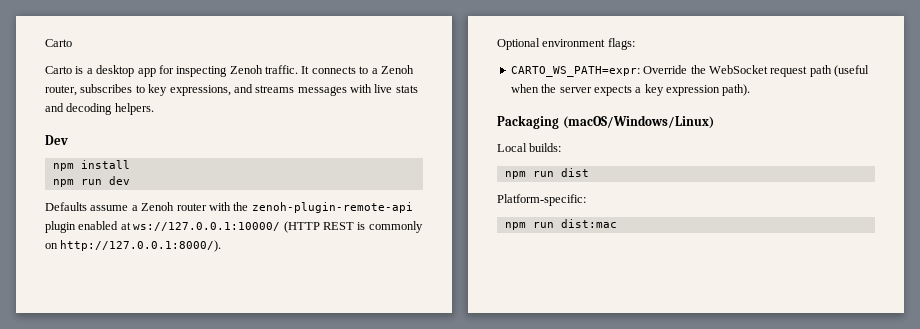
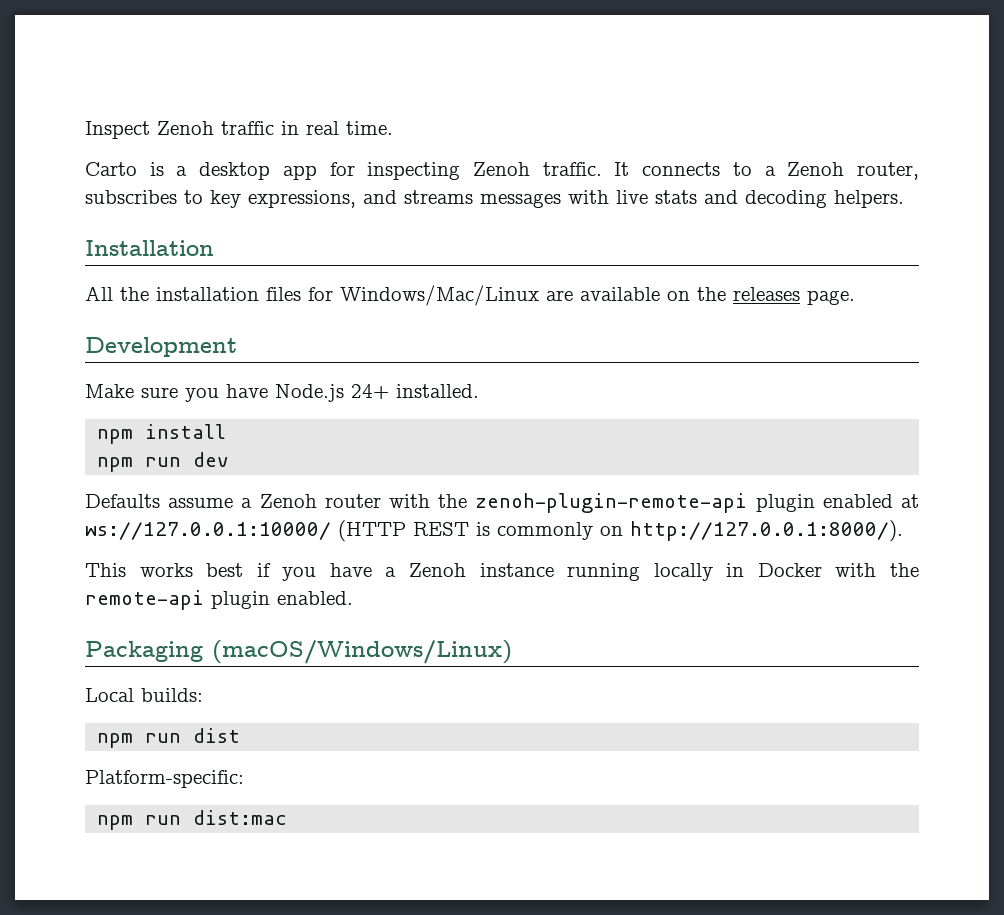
[45,39,72,47] Carto -> [85,121,393,139] Inspect Zenoh traffic in real time.
[45,135,68,145] Dev -> [85,240,214,256] [85,285,855,306] [85,337,237,357] [85,384,479,402] Installation // All the installation files for Windows/Mac/Linux are available on the releases page. // Development // Make sure you have Node.js 24+ installed.
[497,38,635,50] [510,65,869,77] [510,84,751,96] Optional environment flags: // CARTO_WS_PATH=expr: Override the WebSocket request path (useful when the server expects a key expression path). -> [85,563,919,581] [85,590,353,610] This works best if you have a Zenoh instance running locally in Docker with the remote-api plugin enabled.

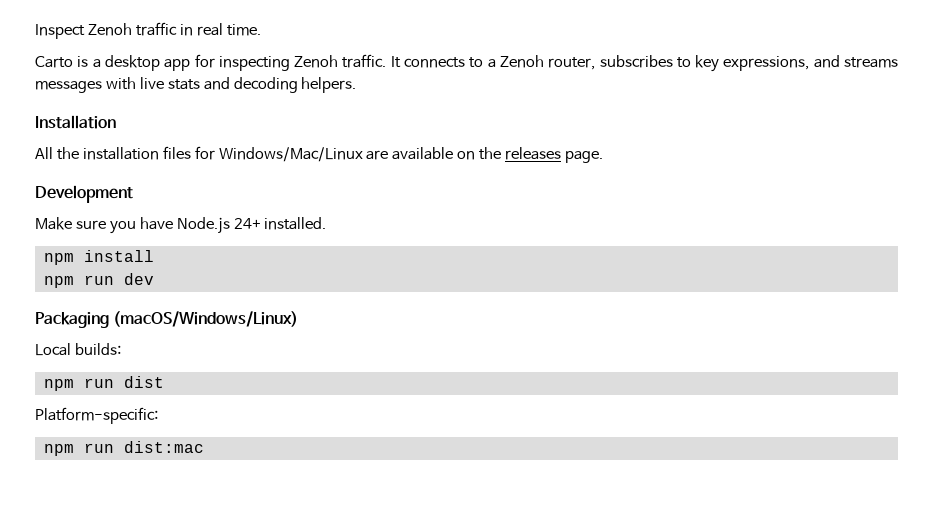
[85,493,919,513] [85,520,903,542] [85,563,919,581] [85,590,353,610] // Defaults assume a Zenoh router with the zenoh-plugin-remote-api plugin enabled at ws://127.0.0.1:10000/ (HTTP REST is commonly on http://127.0.0.1:8000/). // This works best if you have a Zenoh instance running locally in Docker with the remote-api plugin enabled. -> (154, 279) none

